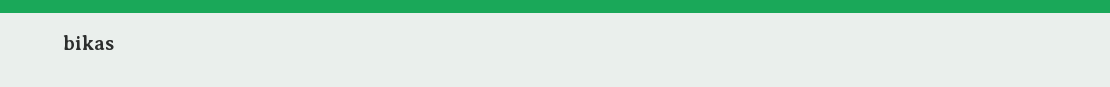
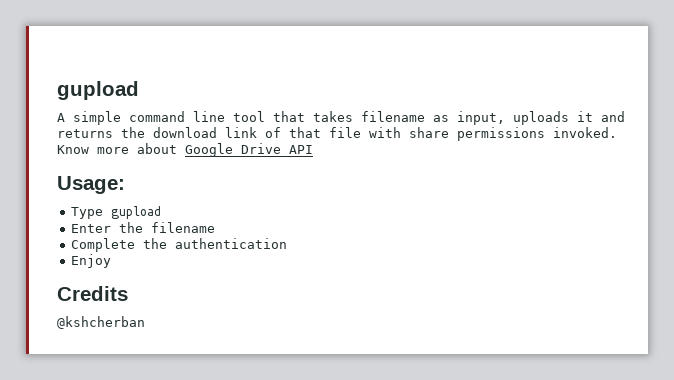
[63,35,114,50] bikas -> [57,81,139,100] [57,111,625,125] [57,127,617,141] [57,143,313,157] [57,176,125,194] [70,206,161,219] [70,222,215,233] [70,238,287,252] [70,254,111,268] [57,286,128,301] [57,316,145,329] gupload // A simple command line tool that takes filename as input, uploads it and returns the download link of that file with share permissions invoked. Know more about Google Drive API // Usage: // Type gupload // Enter the filename // Complete the authentication // Enjoy // Credits // @kshcherban

